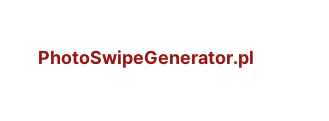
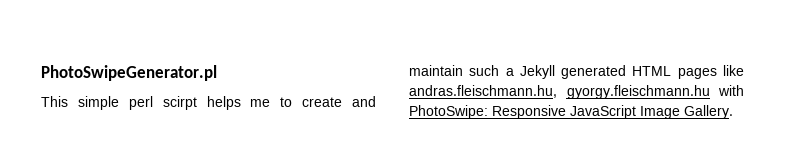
(254, 59) none -> [41,96,376,110] [409,65,744,79] [409,85,744,99] [409,105,733,119] // This simple perl scirpt helps me to create and maintain such a Jekyll generated HTML pages like andras.fleischmann.hu, gyorgy.fleischmann.hu with PhotoSwipe: Responsive JavaScript Image Gallery.

